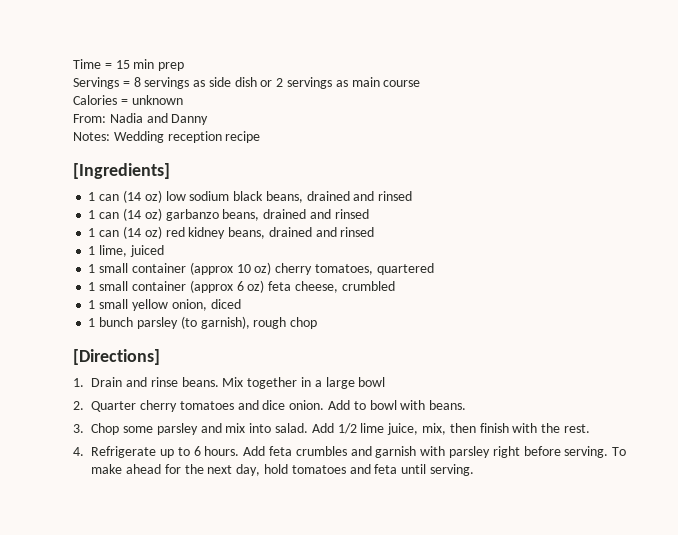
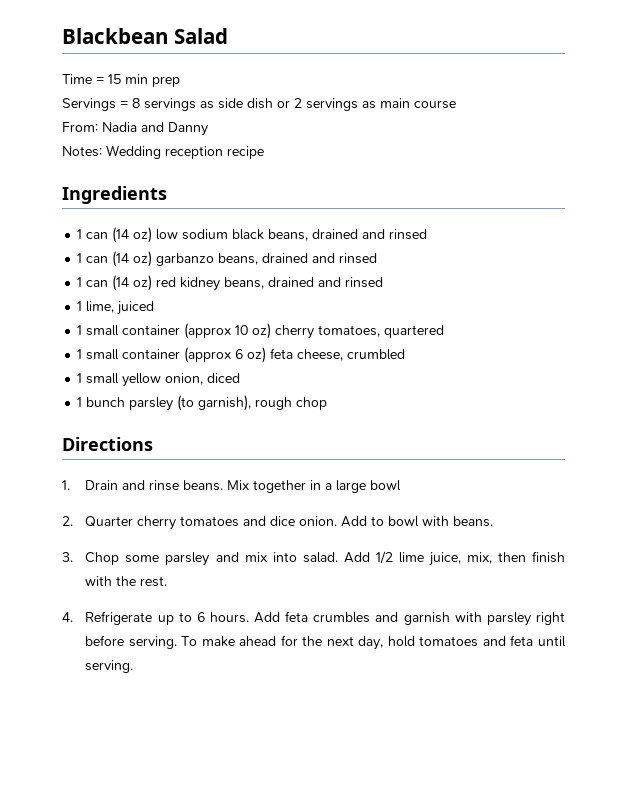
(73, 64) none -> [62,28,228,44] Blackbean Salad //
[73,95,183,105] // Calories = unknown -> (456, 104) none
[73,163,170,179] [Ingredients] -> [62,186,167,204] Ingredients
[73,349,160,365] [Directions] -> [62,437,153,451] Directions

